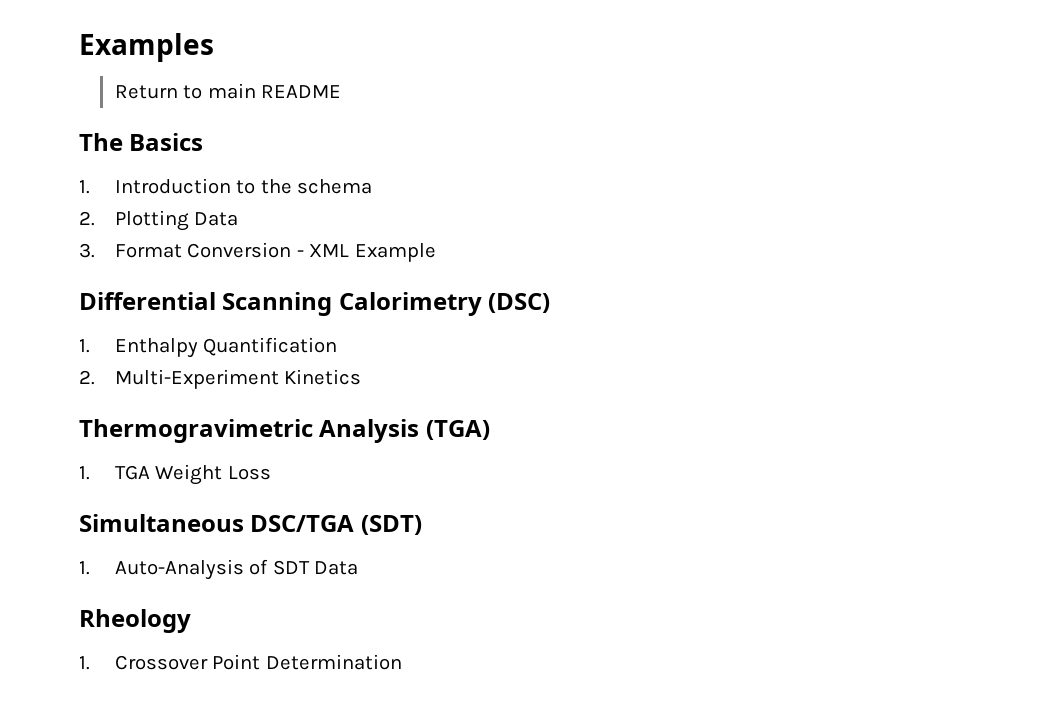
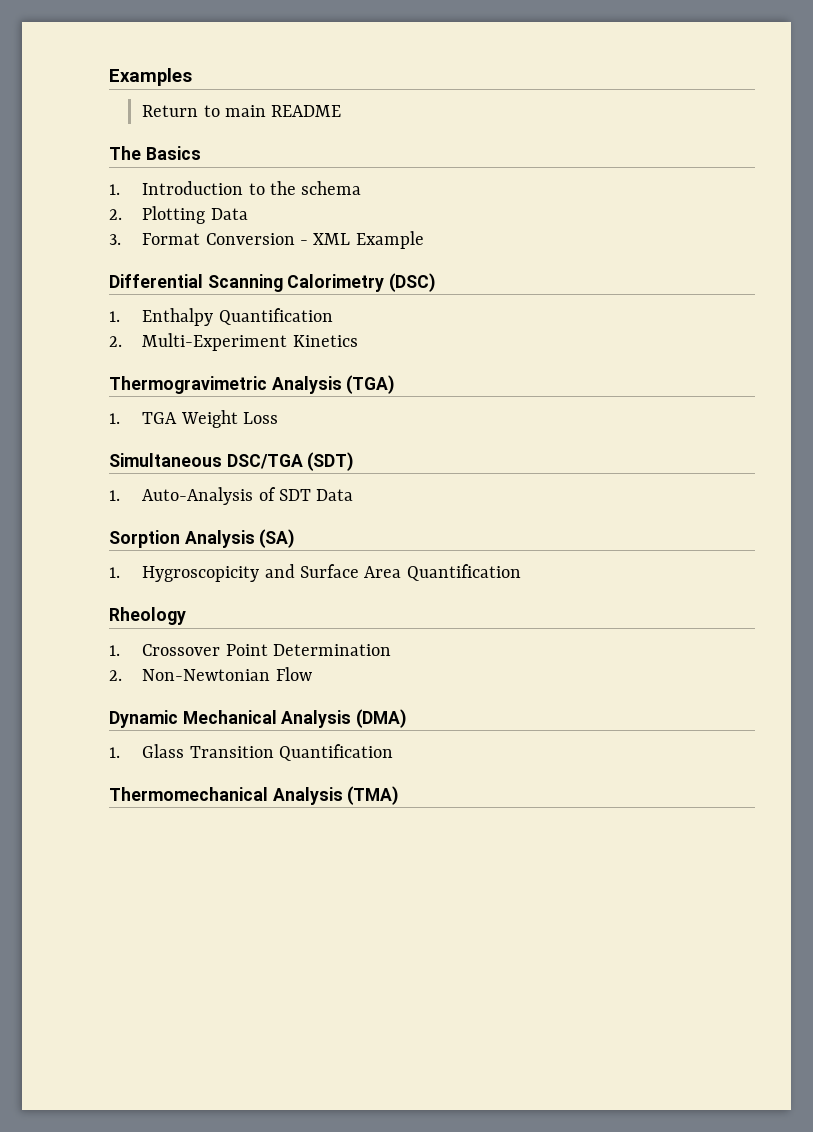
(359, 568) none -> [109,529,296,548] [109,564,521,582] // Sorption Analysis (SA) // 1. Hygroscopicity and Surface Area Quantification
(402, 662) none -> [109,667,312,681] [109,709,408,728] [109,744,393,761] [109,786,400,805] // 2. Non-Newtonian Flow // Dynamic Mechanical Analysis (DMA) // 1. Glass Transition Quantification // Thermomechanical Analysis (TMA)

